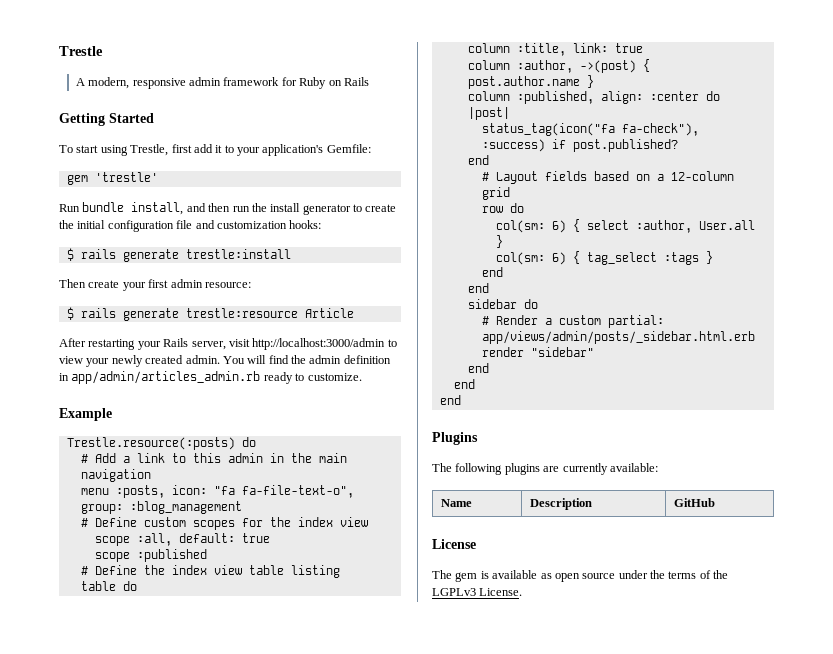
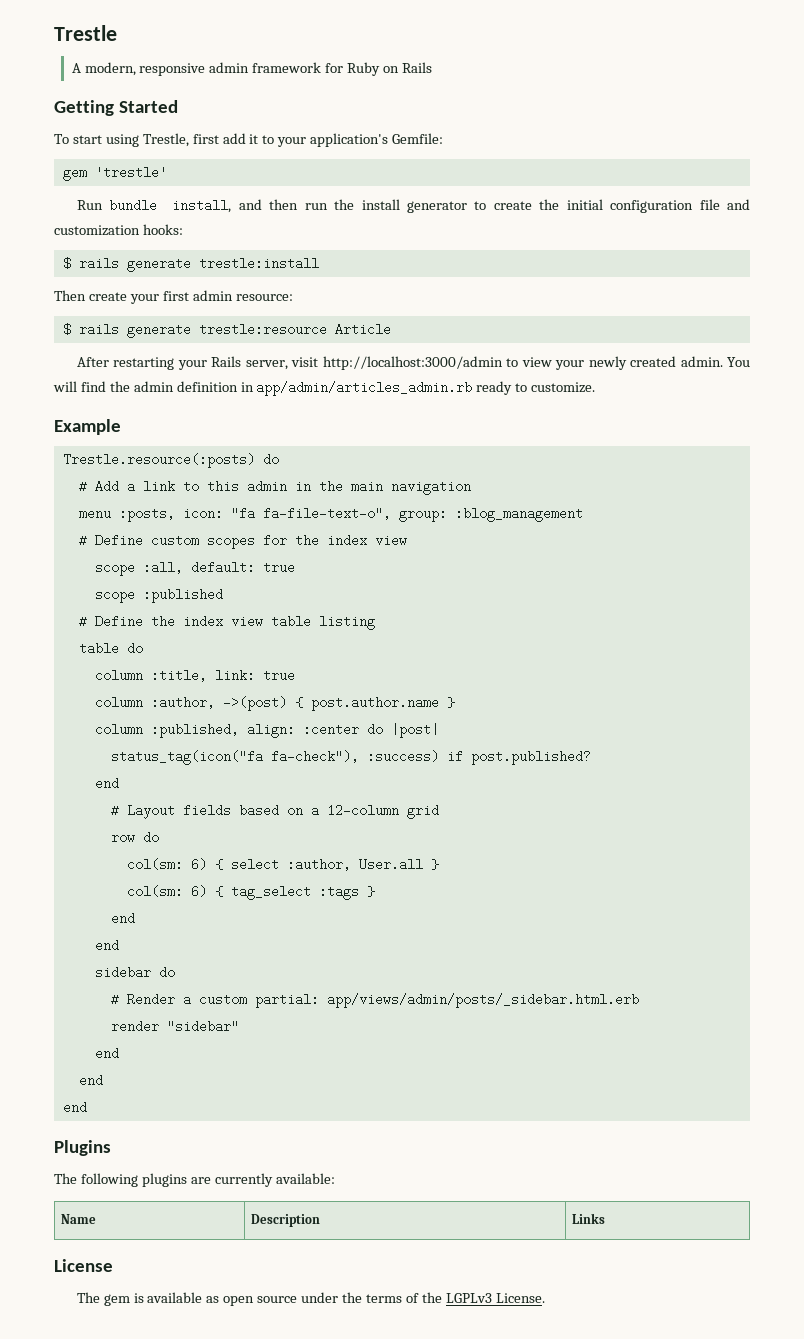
[674,498,716,507] GitHub -> [571,1213,605,1224] Links

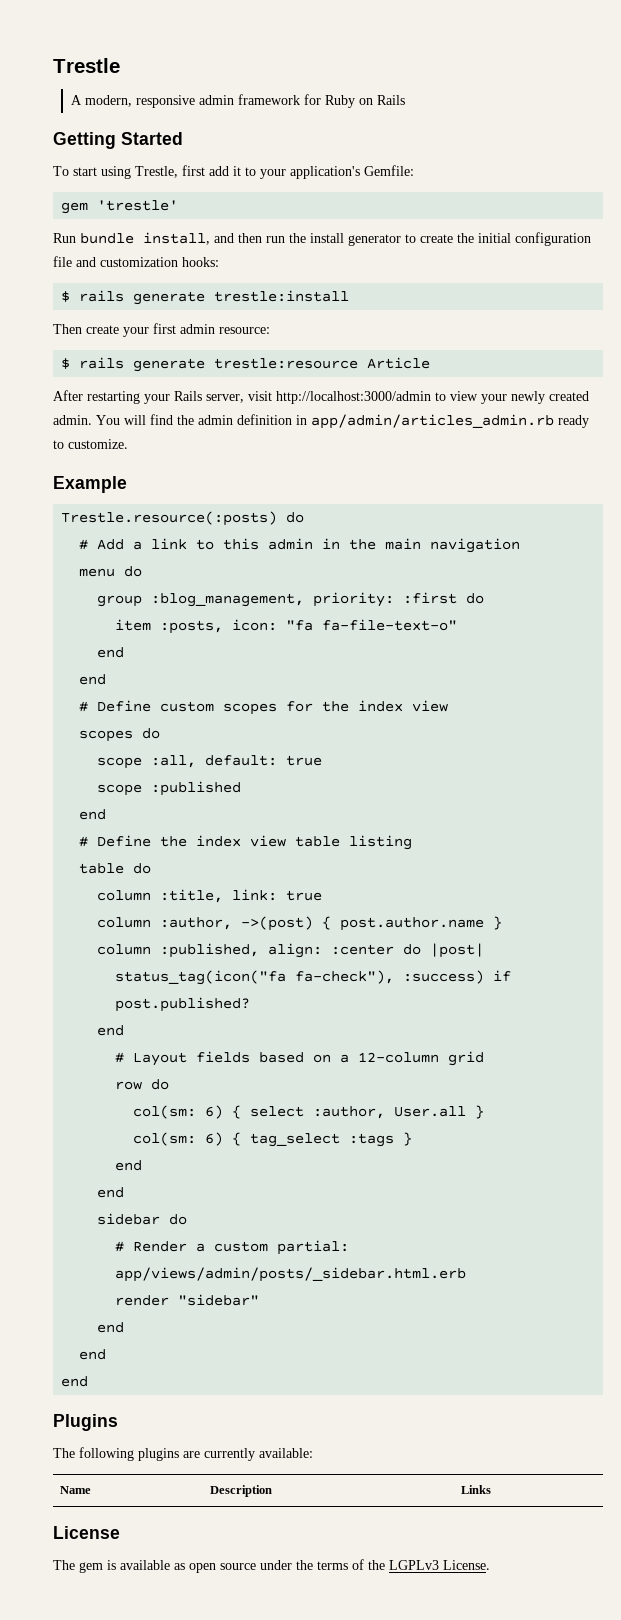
[118,507,583,522] :posts, icon: "fa fa-file-text-o", group: :blog_management -> [124,566,143,577] [97,592,485,607] [115,619,458,634] [97,647,125,658] [79,674,107,685] do // group :blog_management, priority: :first do // item :posts, icon: "fa fa-file-text-o" // end // end
(407, 540) none -> [79,728,161,742] // scopes do
(223, 595) none -> [79,809,107,820] // end

